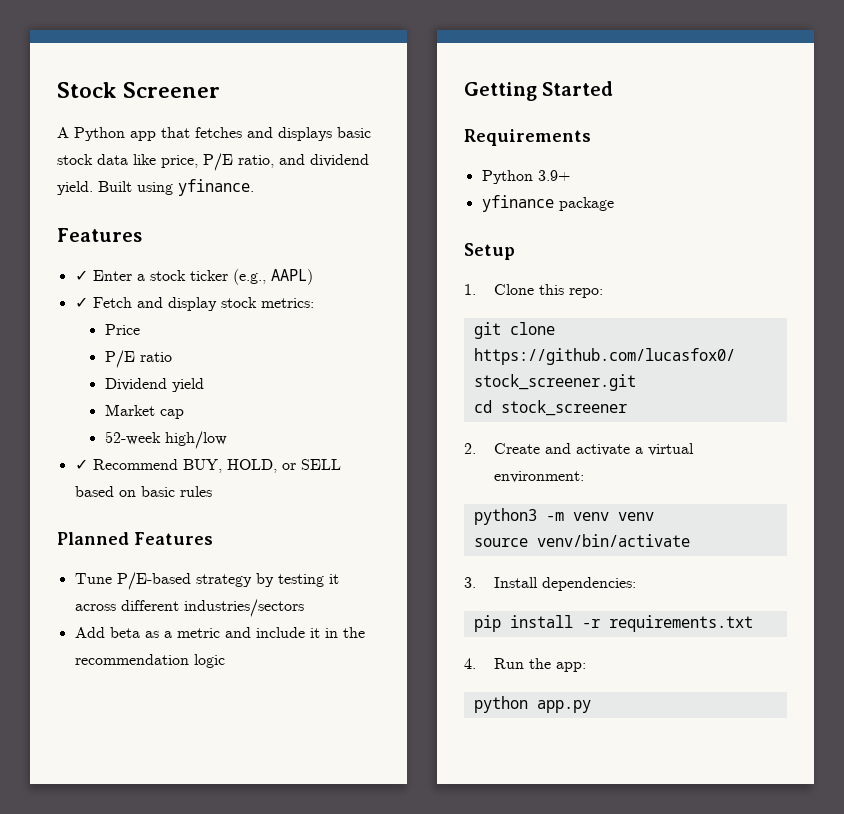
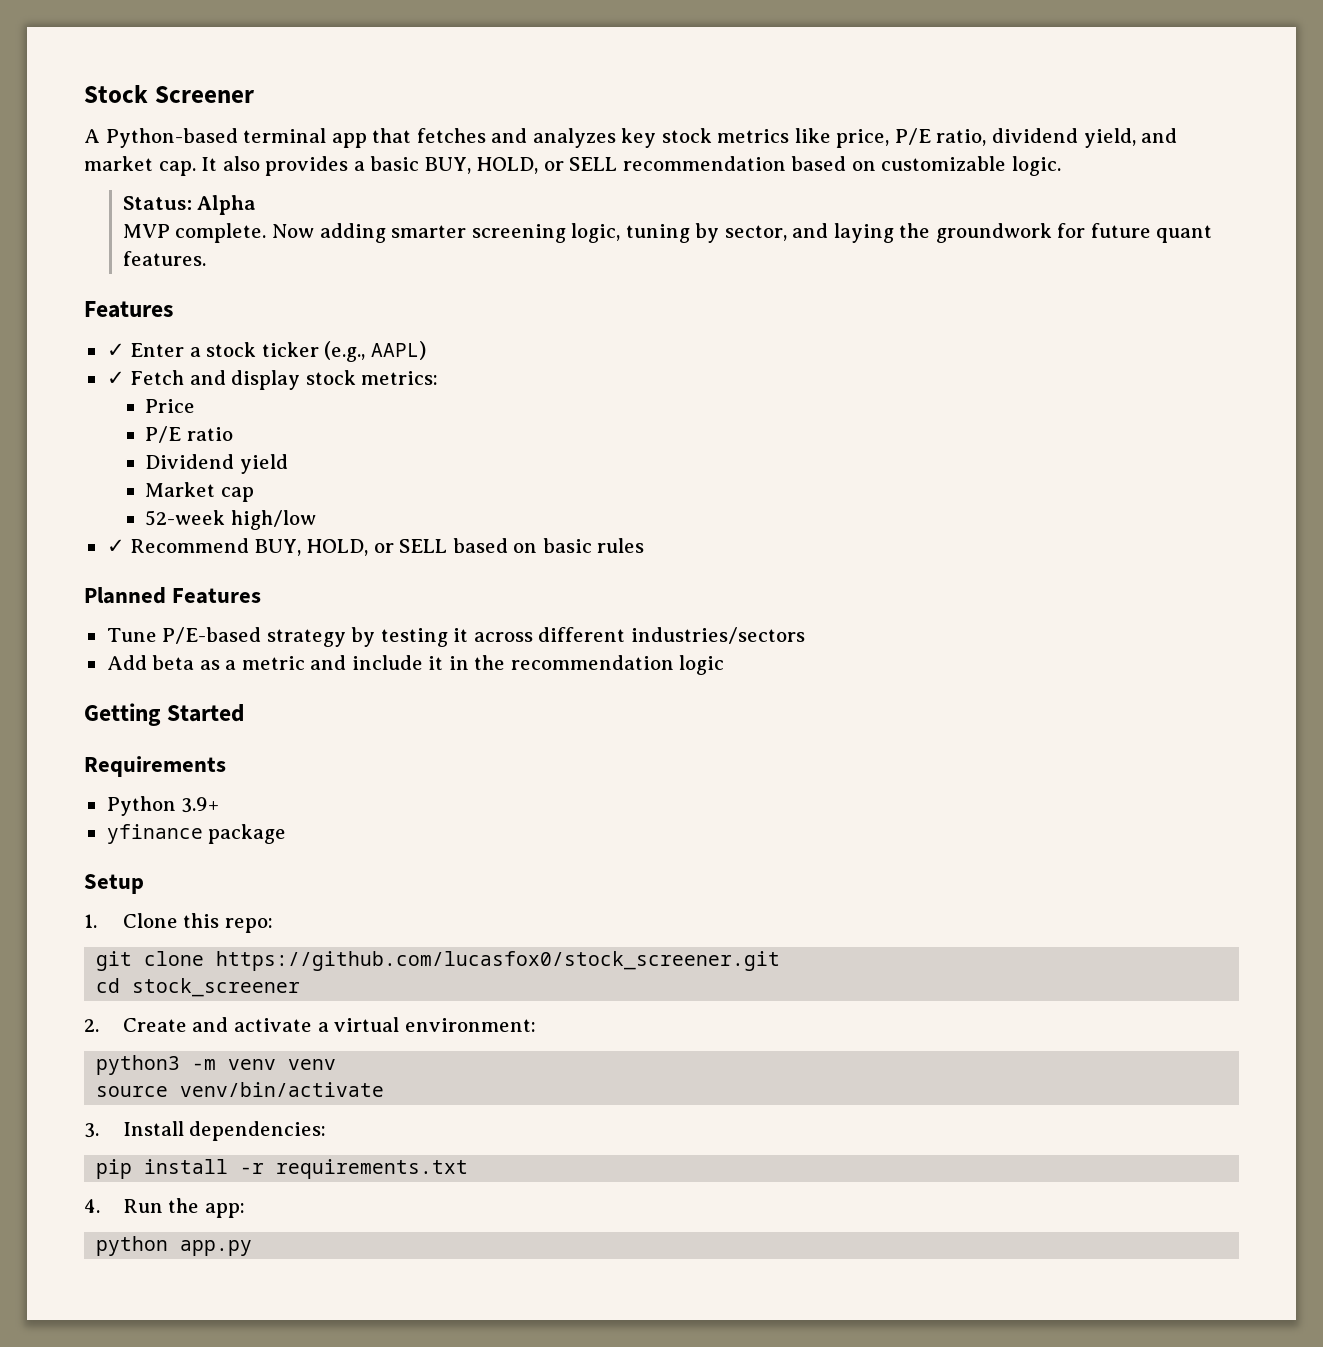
[74,127,125,141] Python -> [105,128,327,148] Python-based terminal
[278,127,371,141] [57,153,369,171] [57,179,254,196] displays basic stock data like price, P/E ratio, and dividend yield. Built using yfinance. -> [532,128,1178,148] [84,156,1062,176] [122,195,257,215] [122,223,1213,243] [122,251,206,266] analyzes key stock metrics like price, P/E ratio, dividend yield, and market cap. It also provides a basic BUY, HOLD, or SELL recommendation based on customizable logic. // Status: Alpha // MVP complete. Now adding smarter screening logic, tuning by sector, and laying the groundwork for future quant features.

